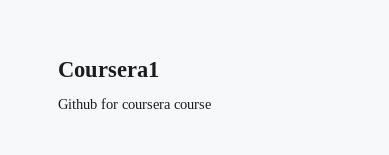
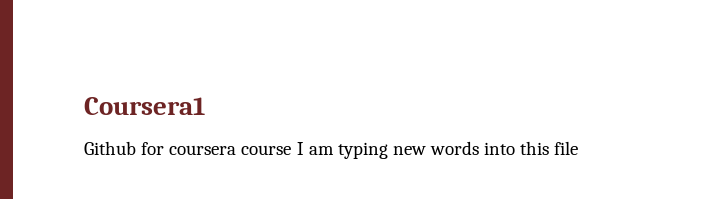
(211, 105) none -> [296,141,579,159] I am typing new words into this file

